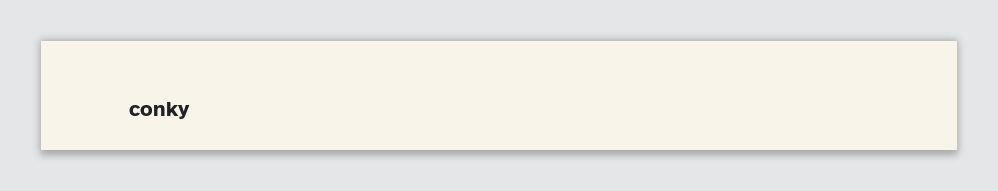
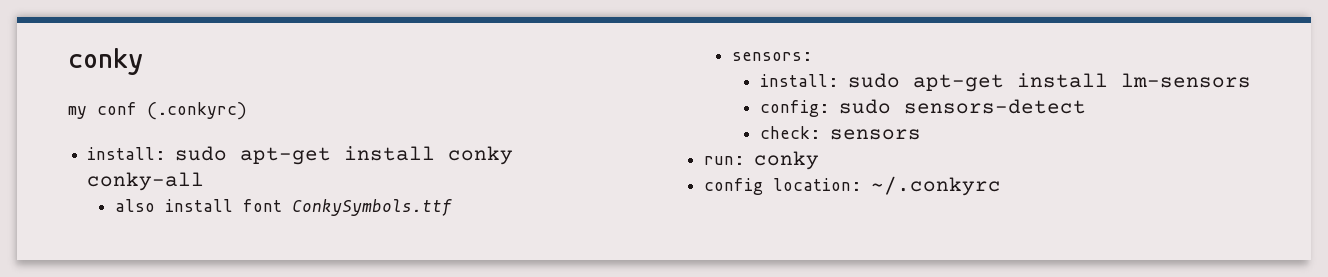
[129,102,190,119] conky -> [68,48,143,75] [68,102,247,120] [87,146,514,165] [87,172,205,191] [115,199,453,216] [732,52,813,61] [759,73,1251,92] [759,99,1086,117] [759,126,921,140] [704,151,820,170] [704,176,1002,196] conky // my conf (.conkyrc) // install: sudo apt-get install conky conky-all // also install font ConkySymbols.ttf // sensors: // install: sudo apt-get install lm-sensors // config: sudo sensors-detect // check: sensors // run: conky // config location: ~/.conkyrc

